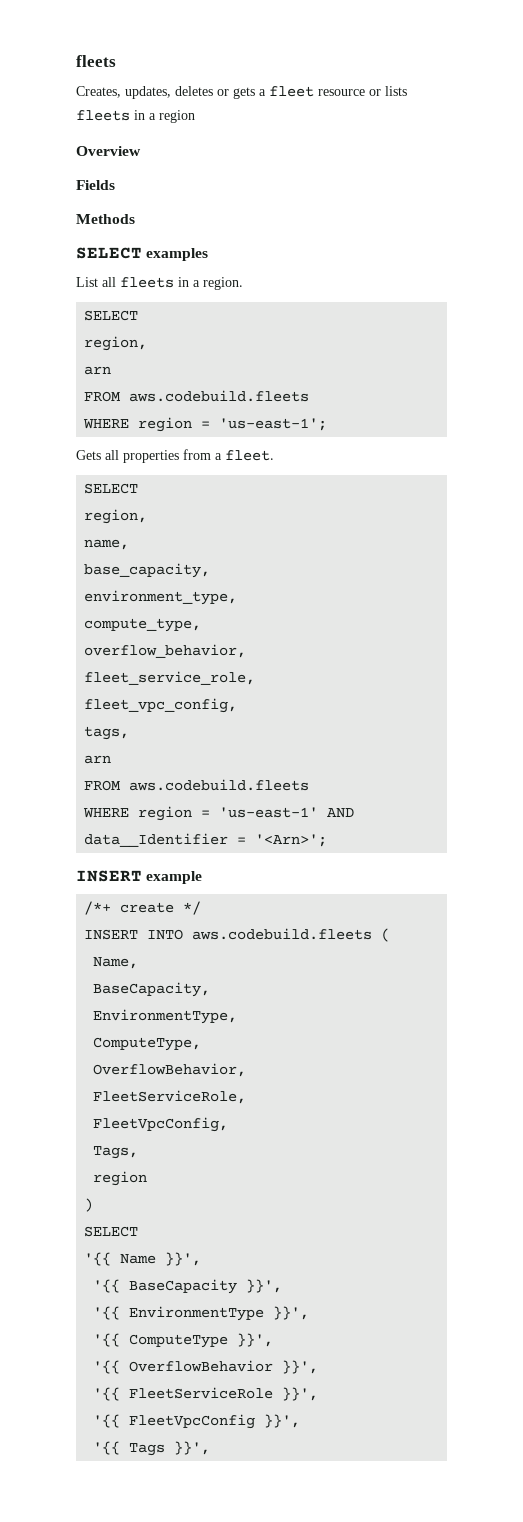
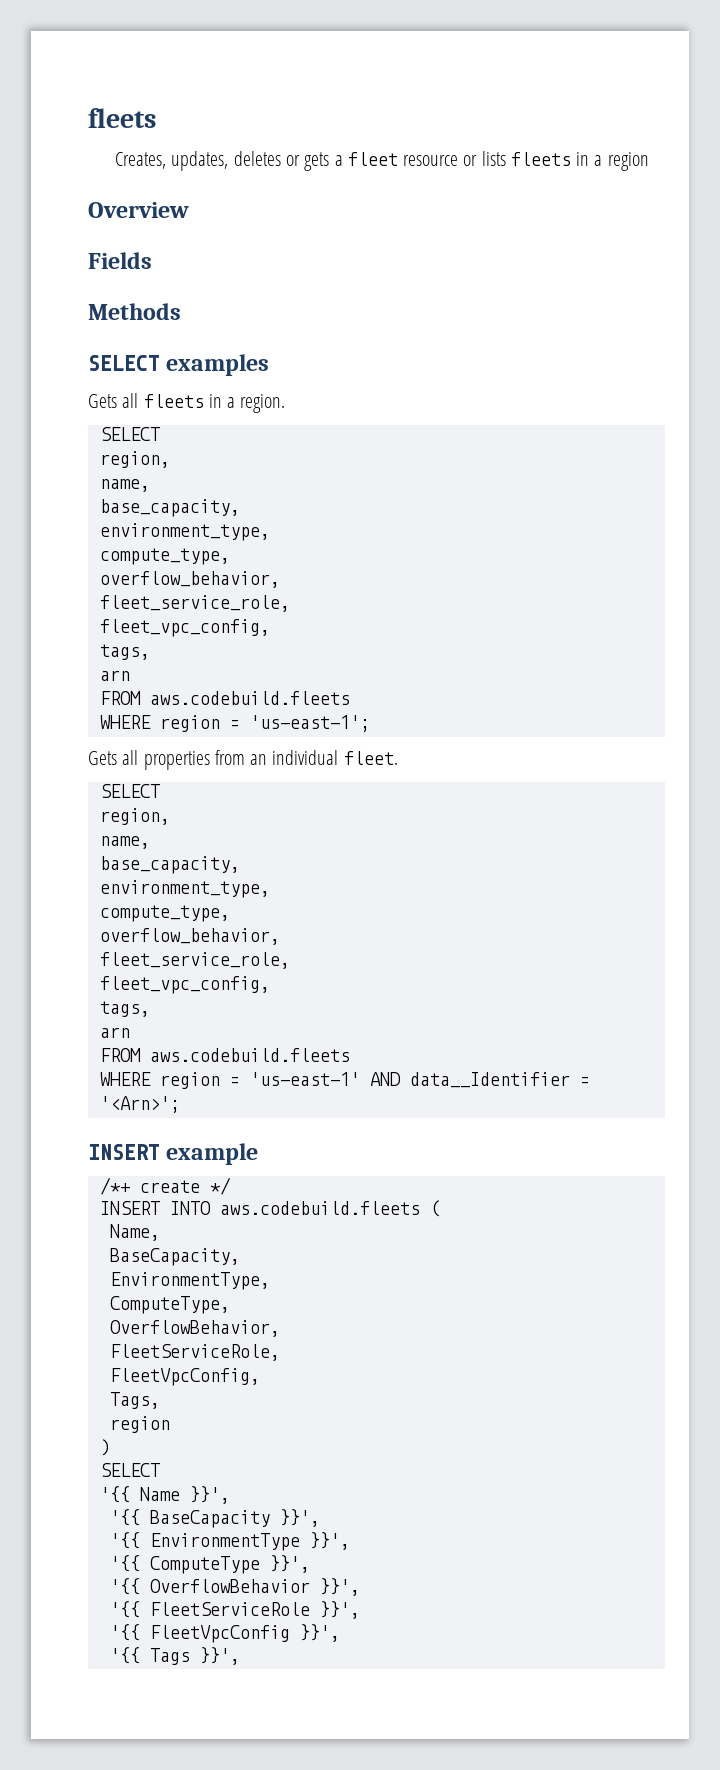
[76,277,98,287] List -> [88,394,117,408] Gets
(148, 343) none -> [99,479,150,492] [99,499,240,517] [99,523,270,541] [99,548,230,565] [99,571,280,588] [99,595,290,612] [99,619,270,637] [99,644,150,660] // name, // base_capacity, // environment_type, // compute_type, // overflow_behavior, // fleet_service_role, // fleet_vpc_config, // tags,
[215,453,222,460] a -> [250,750,339,765] an individual

